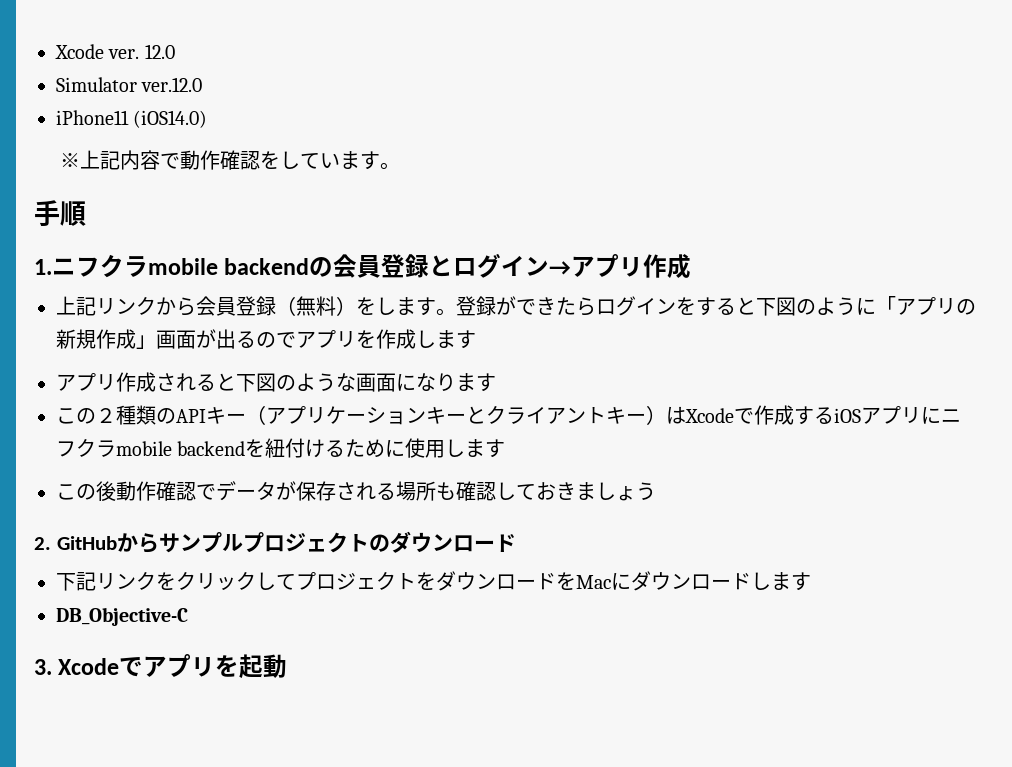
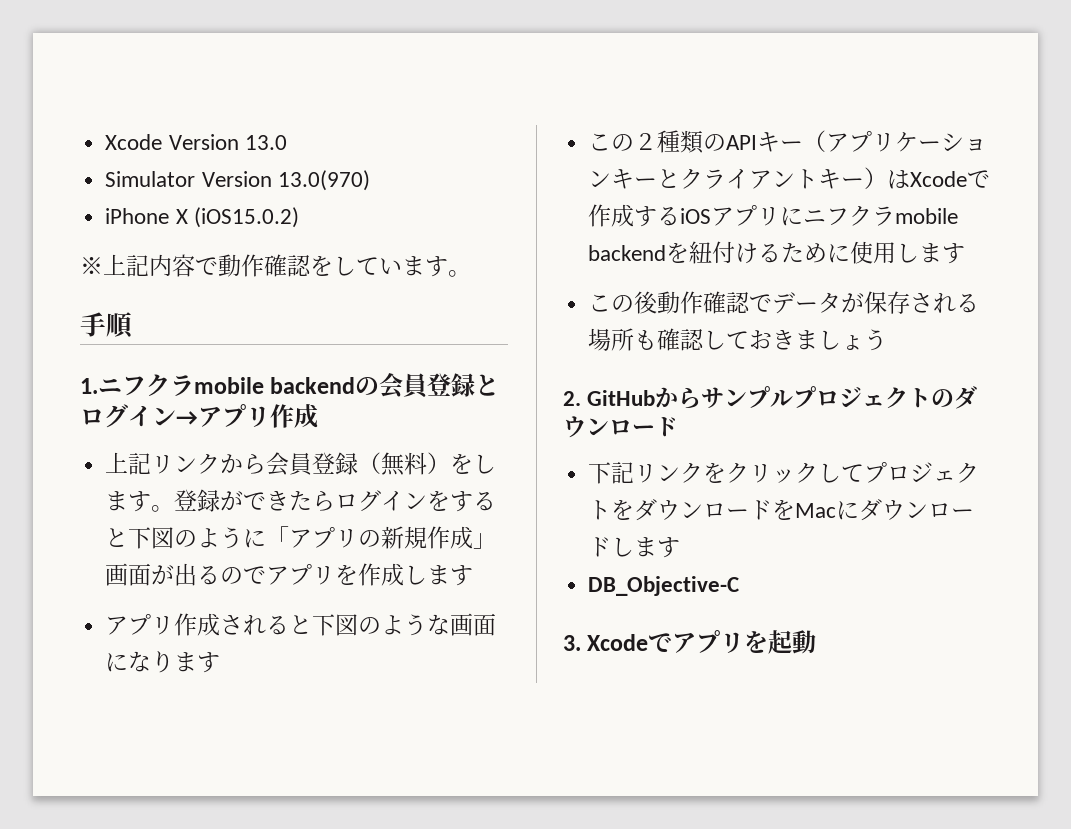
[55,44,175,59] Xcode ver. 12.0 -> [105,134,287,150] Xcode Version 13.0
[141,77,203,92] [56,110,208,128] ver.12.0 // iPhone11 (iOS14.0) -> [201,170,370,191] [105,207,299,228] Version 13.0(970) // iPhone X (iOS15.0.2)

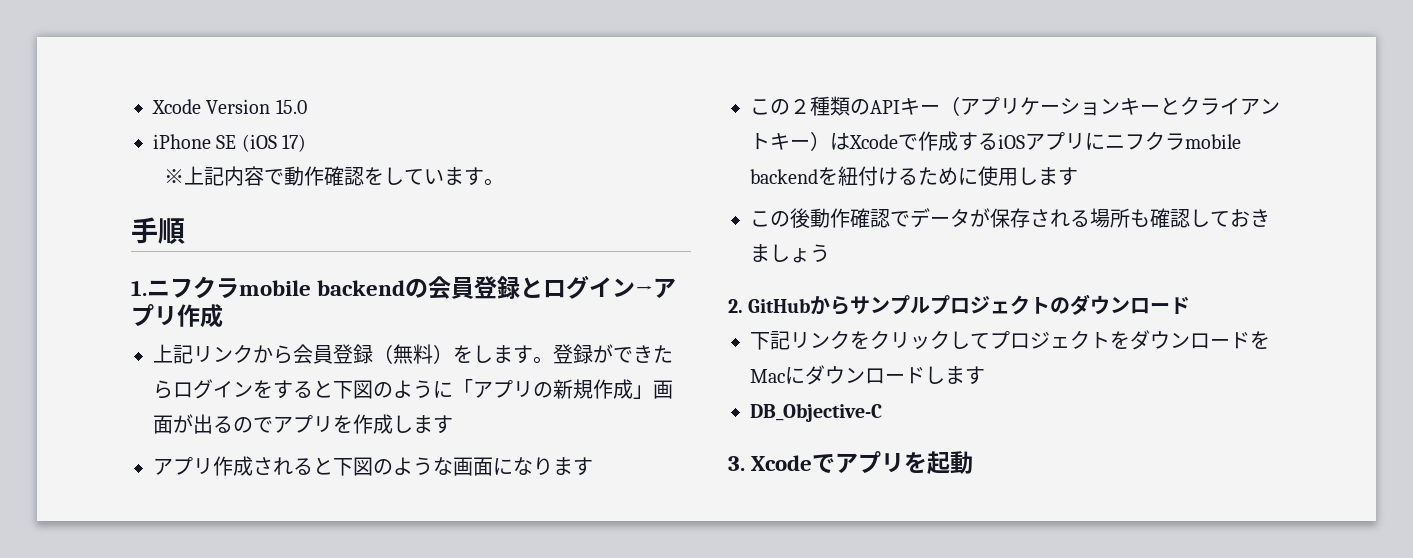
[244,135,287,150] [105,170,370,191] [105,207,299,228] 13.0 // Simulator Version 13.0(970) // iPhone X (iOS15.0.2) -> [275,99,307,114] [153,134,307,152] 15.0 // iPhone SE (iOS 17)

